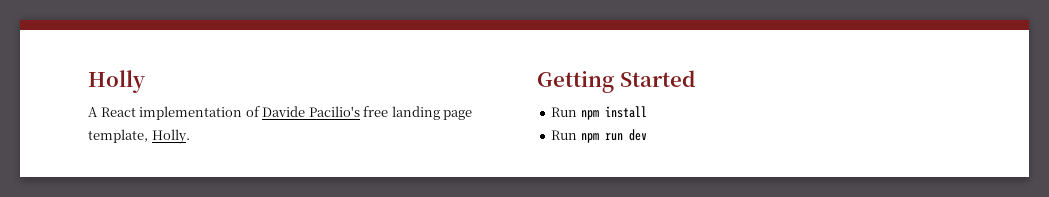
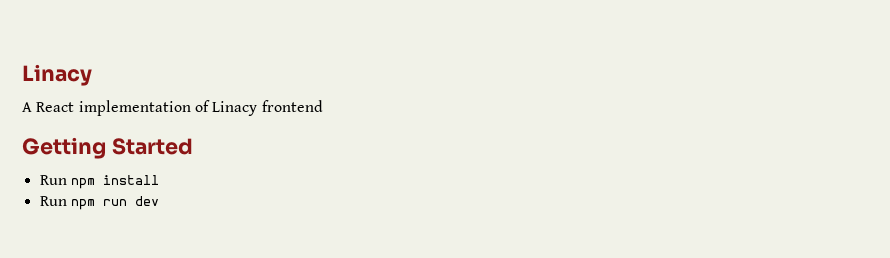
[88,70,145,93] Holly -> [22,64,92,86] Linacy
[262,106,473,120] [88,129,190,144] Davide Pacilio's free landing page template, Holly. -> [212,100,323,116] Linacy frontend

